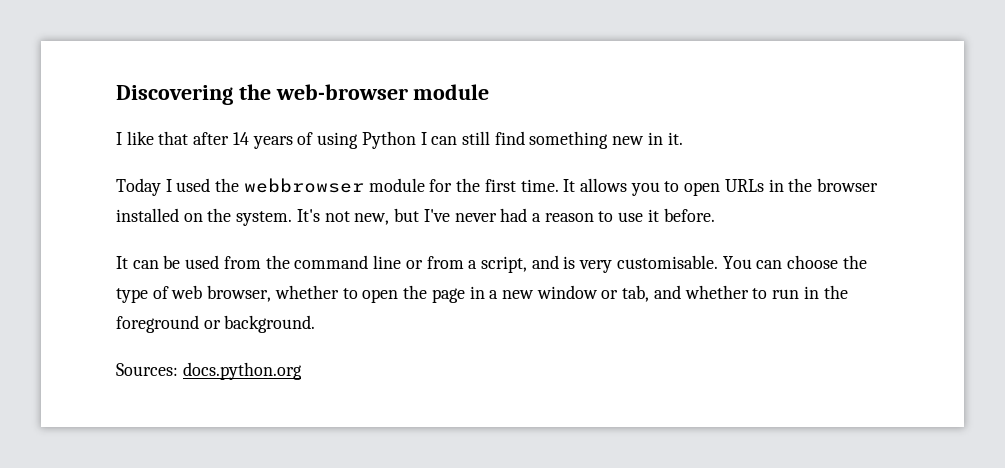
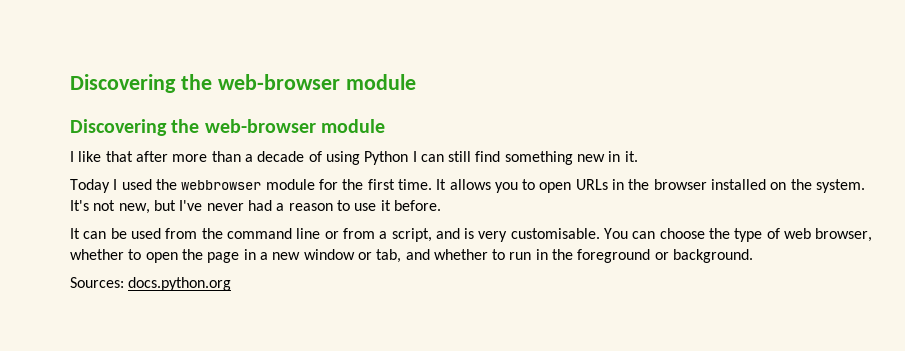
[116,84,490,105] Discovering the web-browser module -> [70,74,416,93] [70,119,386,136] Discovering the web-browser module // Discovering the web-browser module
[232,132,293,149] 14 years -> [172,151,305,162] more than a decade

